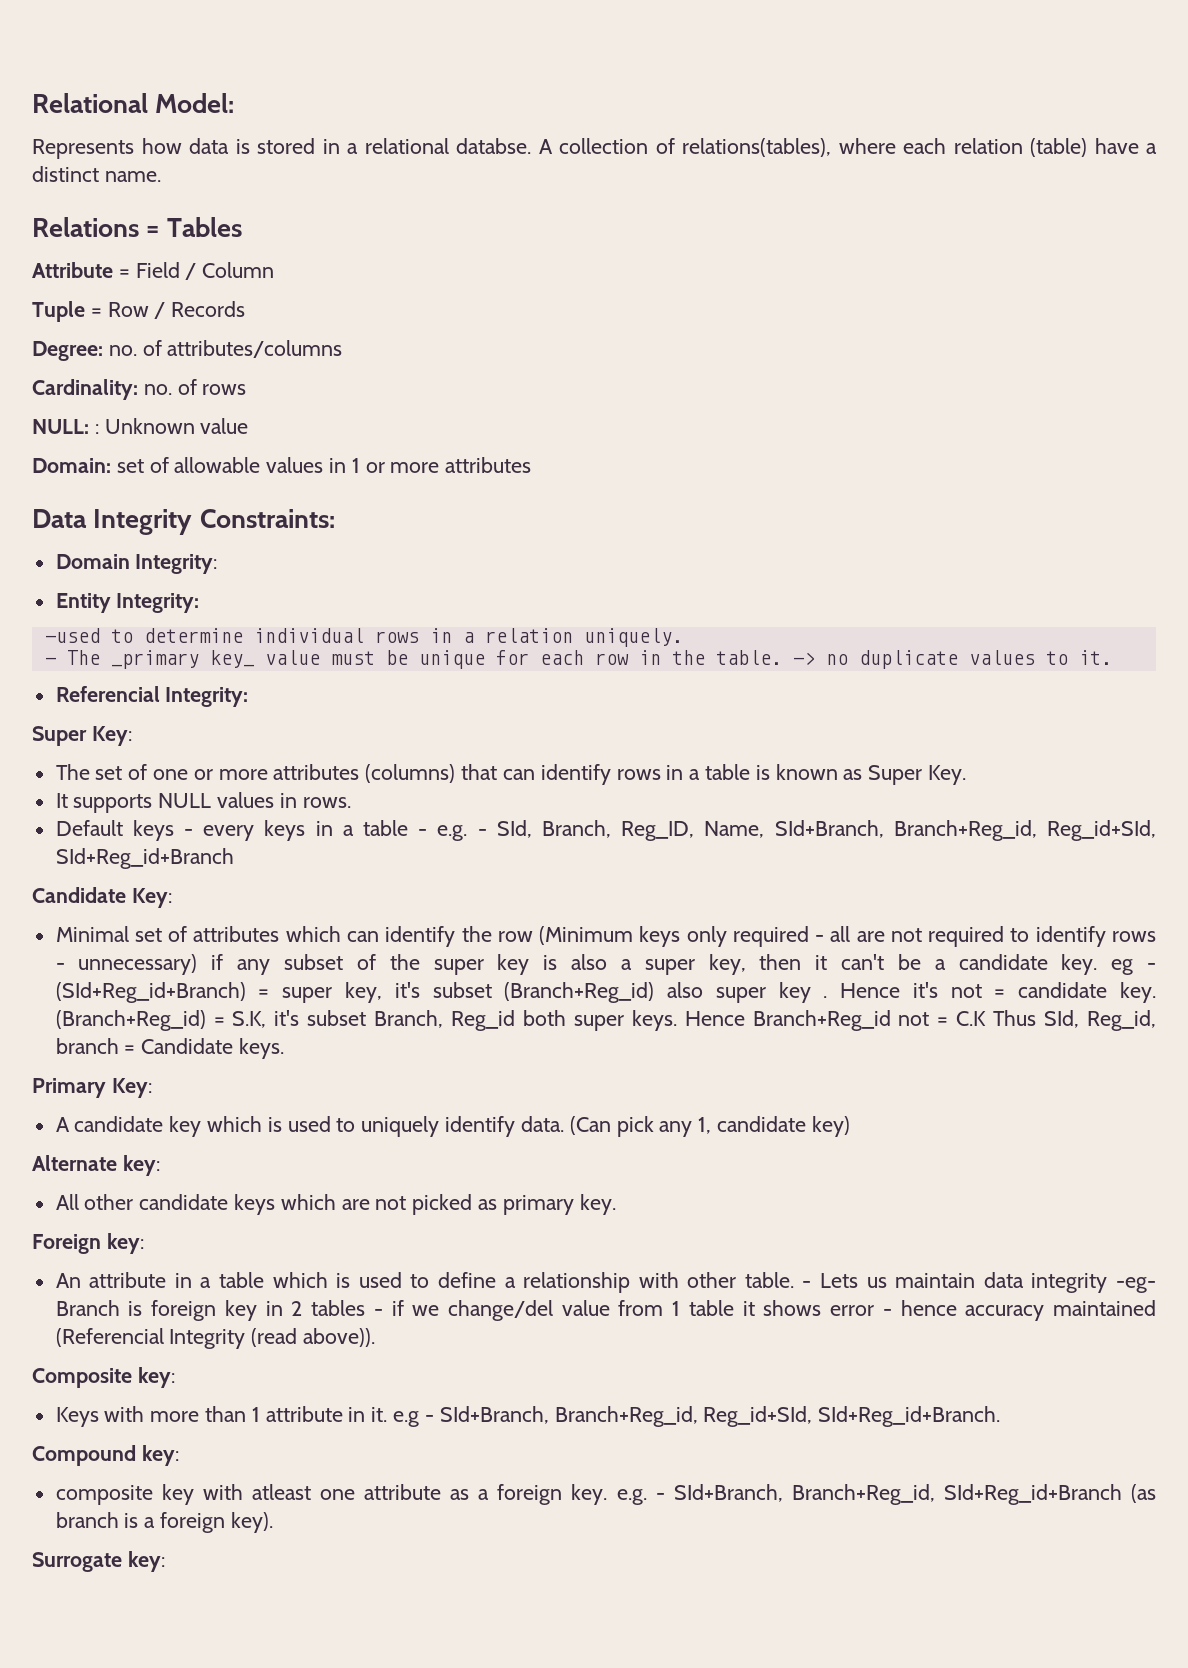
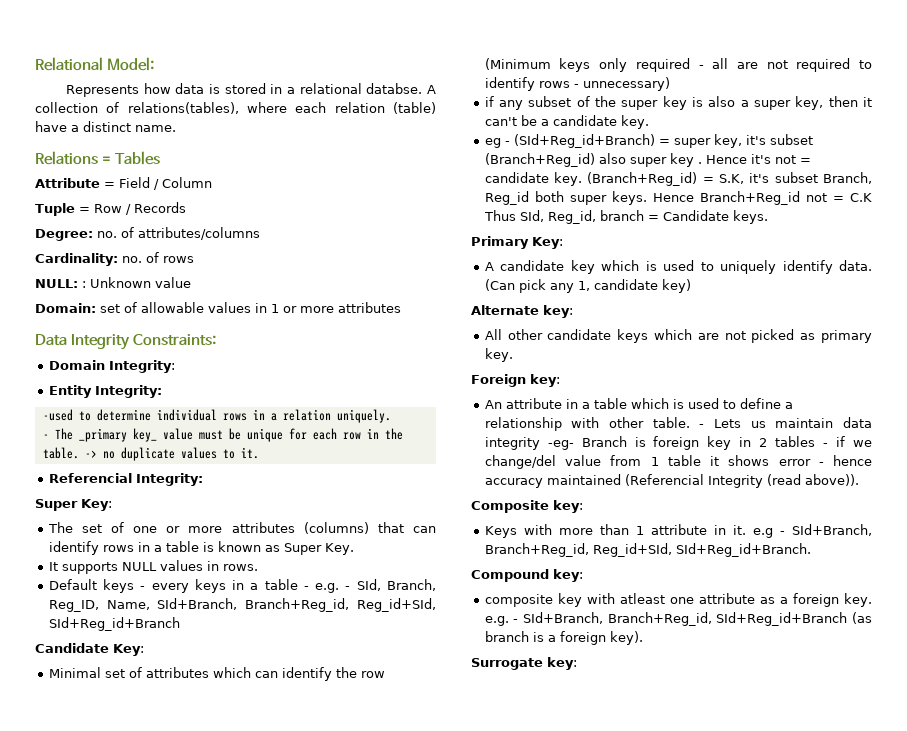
(198, 964) none -> (670, 84) //
(1098, 964) none -> (649, 122) //

